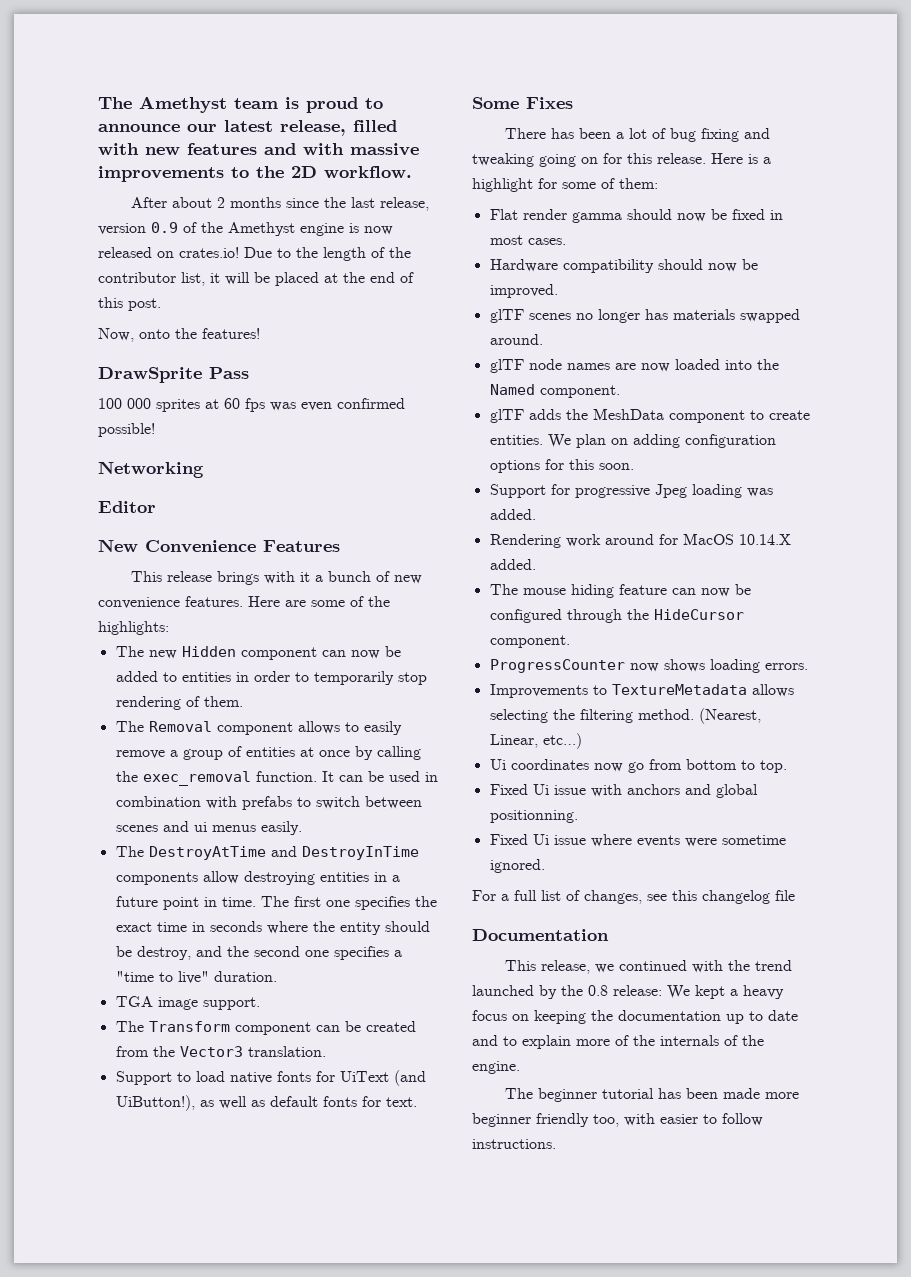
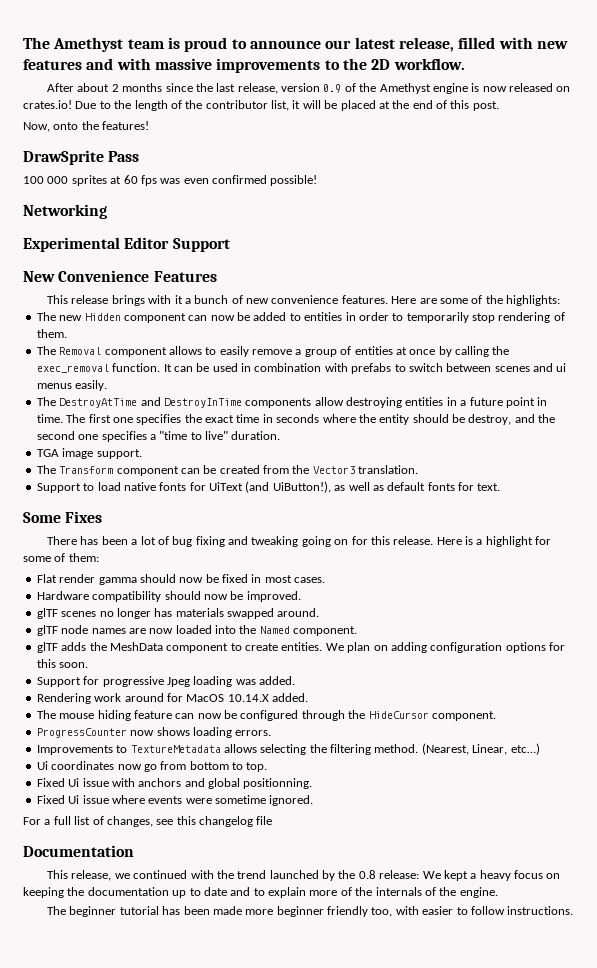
(204, 469) none -> [23,237,120,252] Experimental
(156, 507) none -> [172,238,230,252] Support

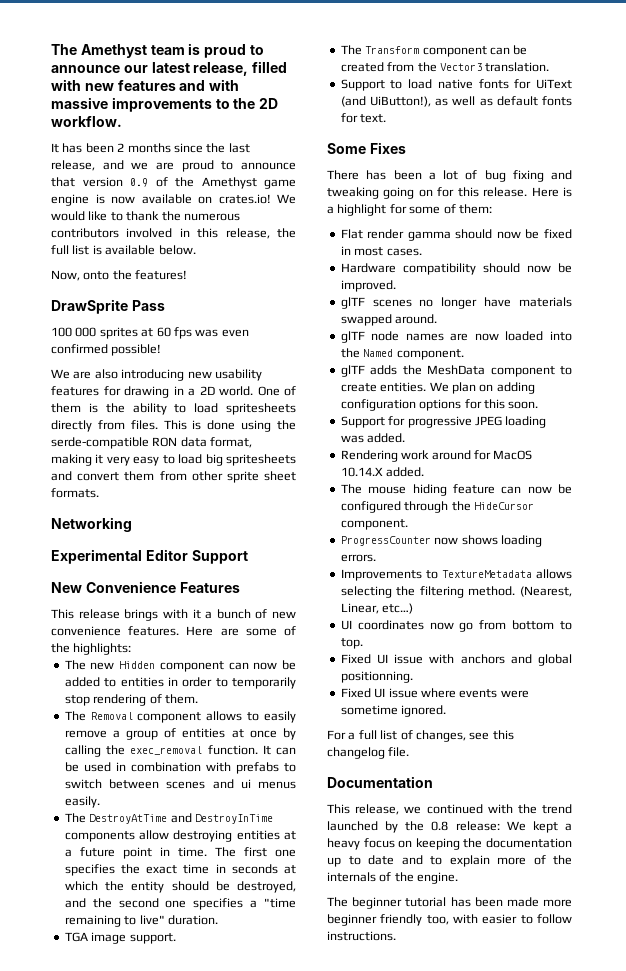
[47,83,110,92] After about -> [51,143,114,153] It has been
(278, 88) none -> [102,160,296,172] [51,177,75,187] and we are proud to announce that
(431, 88) none -> [264,179,296,189] game
[509,83,554,92] released -> [141,194,192,204] available
[75,100,499,111] Due to the length of the contributor list, it will be placed at the end of this post. -> [277,194,296,204] [51,211,240,221] [51,228,296,239] [51,245,196,255] We would like to thank the numerous contributors involved in this release, the full list is available below.
(318, 180) none -> [51,369,262,381] [51,386,296,398] [51,403,296,415] [51,420,296,432] [51,437,253,449] [51,454,296,466] [51,471,296,483] [51,488,99,498] // We are also introducing new usability features for drawing in a 2D world. One of them is the ability to load spritesheets directly from files. This is done using the serde-compatible RON data format, making it very easy to load big spritesheets and convert them from other sprite sheet formats.
[446,397,457,406] in -> [284,831,296,840] at
[322,414,356,423] where -> [284,865,296,874] [64,881,98,891] at which
[468,414,512,425] destroy, -> [237,881,296,893] destroyed,
(188, 435) none -> [64,915,121,927] remaining
[154,608,173,617] has -> [484,297,512,307] have
[166,677,190,687] Jpeg -> [474,416,502,426] JPEG
[36,761,48,770] Ui -> [340,620,352,630] UI
[68,778,80,787] Ui -> [376,654,388,664] UI
[68,795,80,804] Ui -> [374,688,386,698] UI
[256,816,273,825] file -> [388,747,410,757] file.

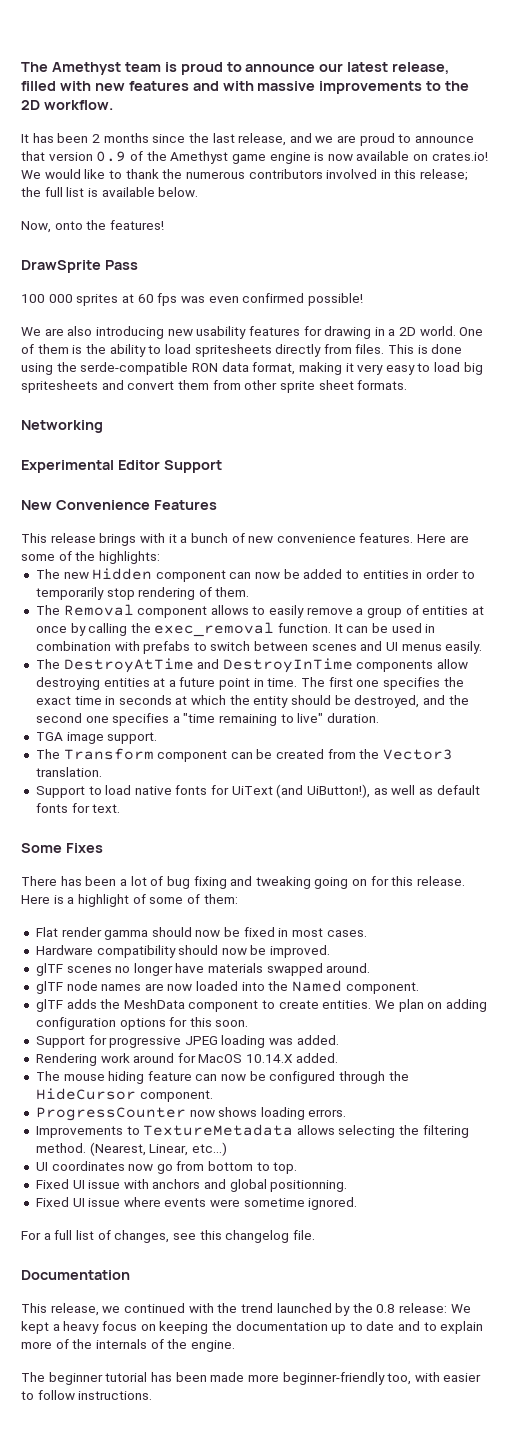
[225,228,270,239] release, -> [420,169,469,181] release;
[240,779,251,789] ui -> [386,642,399,651] UI
[389,204,407,214] for -> [132,894,146,904] of
[327,914,423,926] beginner friendly -> [282,1372,385,1385] beginner-friendly

